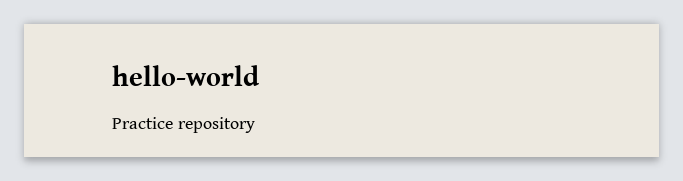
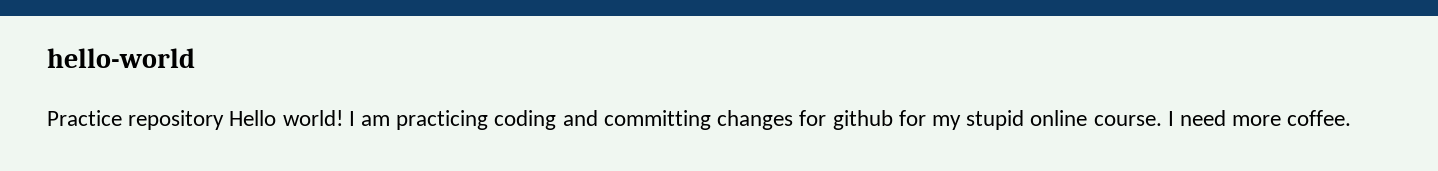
(255, 125) none -> [229,110,1352,130] Hello world! I am practicing coding and committing changes for github for my stupid online course. I need more coffee.

